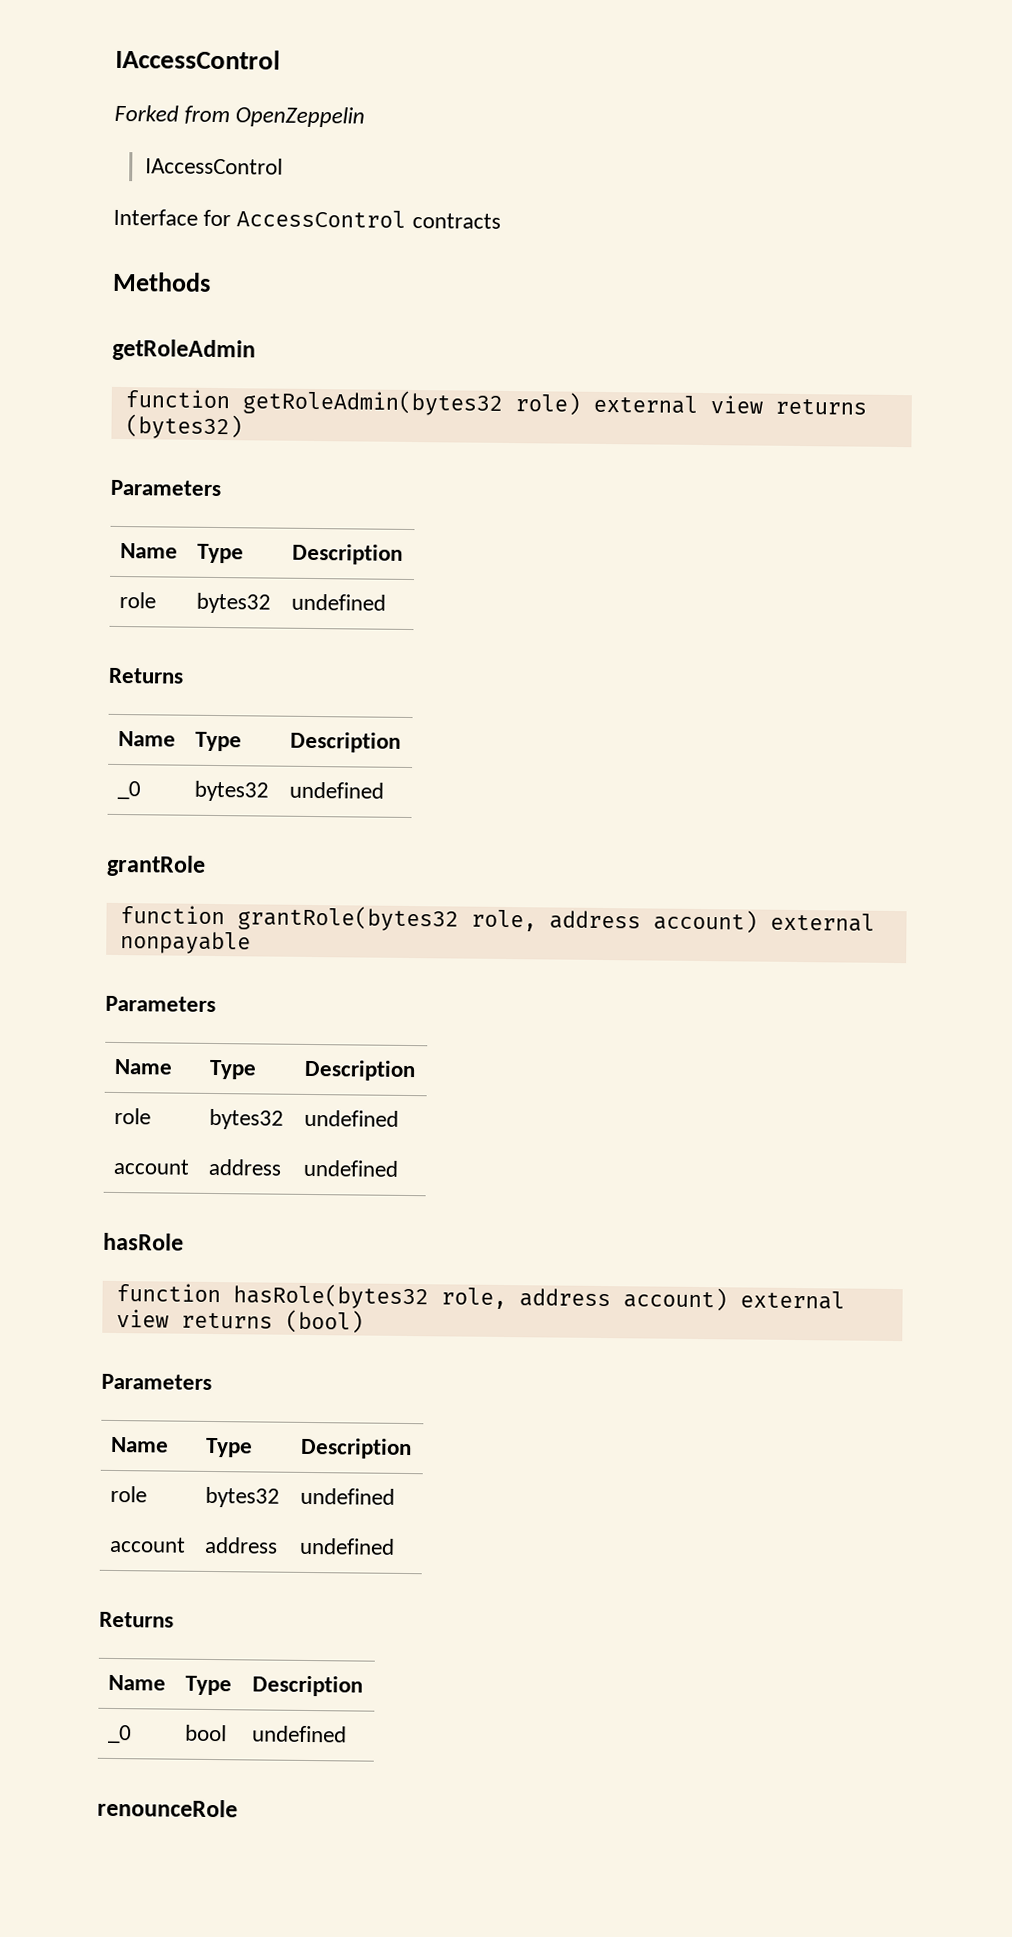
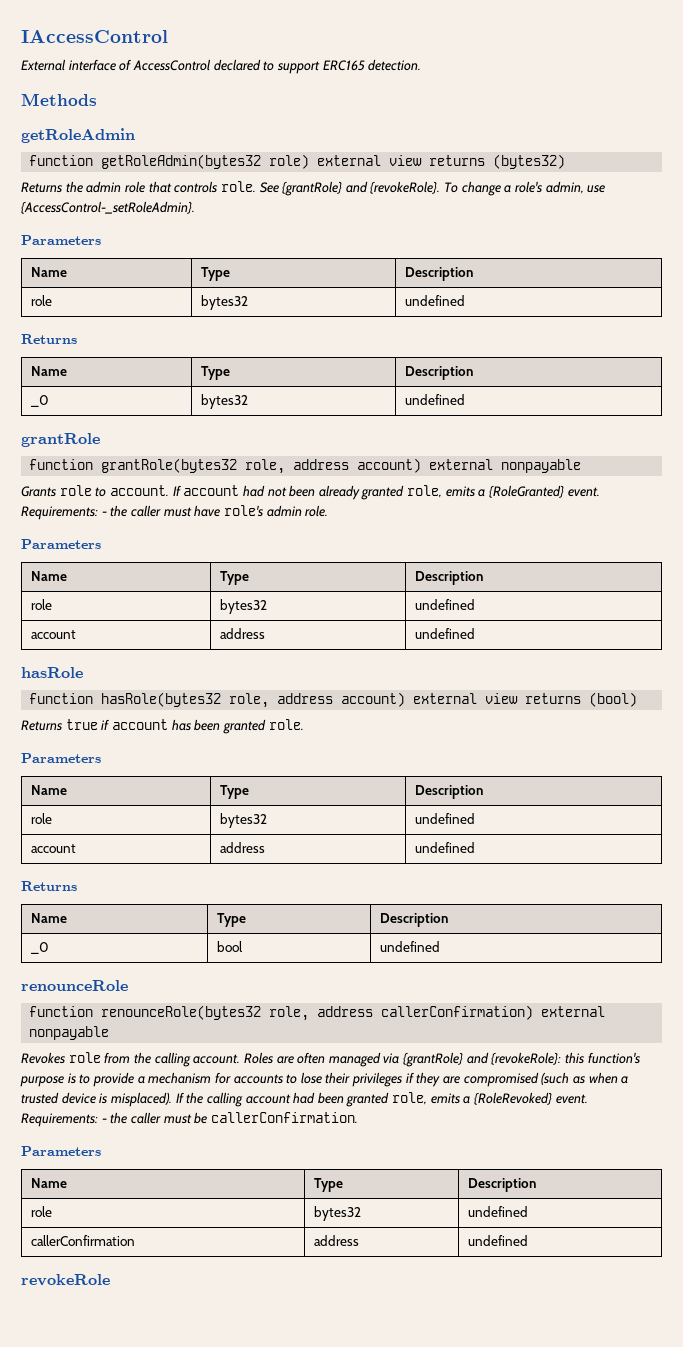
[115,48,281,70] [114,104,366,128] [144,157,283,175] [113,208,501,229] IAccessControl // Forked from OpenZeppelin // IAccessControl // Interface for AccessControl contracts -> [21,30,168,43] [21,59,422,74] IAccessControl // External interface of AccessControl declared to support ERC165 detection.
(243, 427) none -> [21,181,606,196] [21,201,195,214] // Returns the admin role that controls role. See {grantRole} and {revokeRole}. To change a role's admin, use {AccessControl-_setRoleAdmin}.
(251, 943) none -> [21,485,600,500] [21,505,329,520] // Grants role to account. If account had not been already granted role, emits a {RoleGranted} event. Requirements: - the caller must have role's admin role.
(364, 1321) none -> [21,719,304,734] // Returns true if account has been granted role.
(238, 1808) none -> [29,1005,606,1021] [29,1026,110,1040] [21,1052,640,1067] [20,1072,629,1087] [21,1092,588,1107] [21,1112,358,1127] [21,1146,101,1156] [31,1178,68,1188] [314,1178,344,1192] [468,1178,537,1192] [31,1206,53,1217] [314,1206,362,1221] [468,1206,529,1217] [31,1235,136,1246] [314,1235,360,1246] [468,1235,529,1246] [21,1274,110,1286] // function renounceRole(bytes32 role, address callerConfirmation) external nonpayable // Revokes role from the calling account. Roles are often managed via {grantRole} and {revokeRole}: this function's purpose is to provide a mechanism for accounts to lose their privileges if they are compromised (such as when a trusted device is misplaced). If the calling account had been granted role, emits a {RoleRevoked} event. Requirements: - the caller must be callerConfirmation. // Parameters // Name | Type | Description // role | bytes32 | undefined // callerConfirmation | address | undefined // revokeRole

